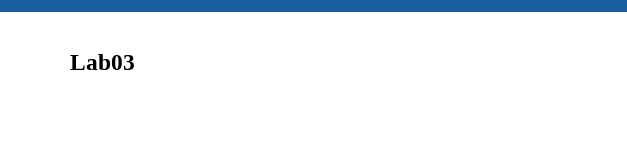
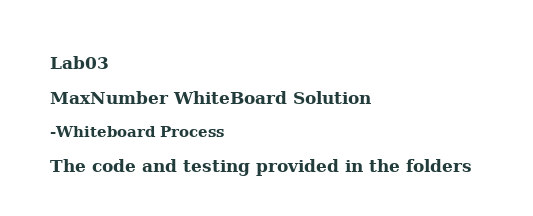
(135, 62) none -> [50,91,371,104] [50,126,224,137] [50,159,472,176] // MaxNumber WhiteBoard Solution // -Whiteboard Process // The code and testing provided in the folders

